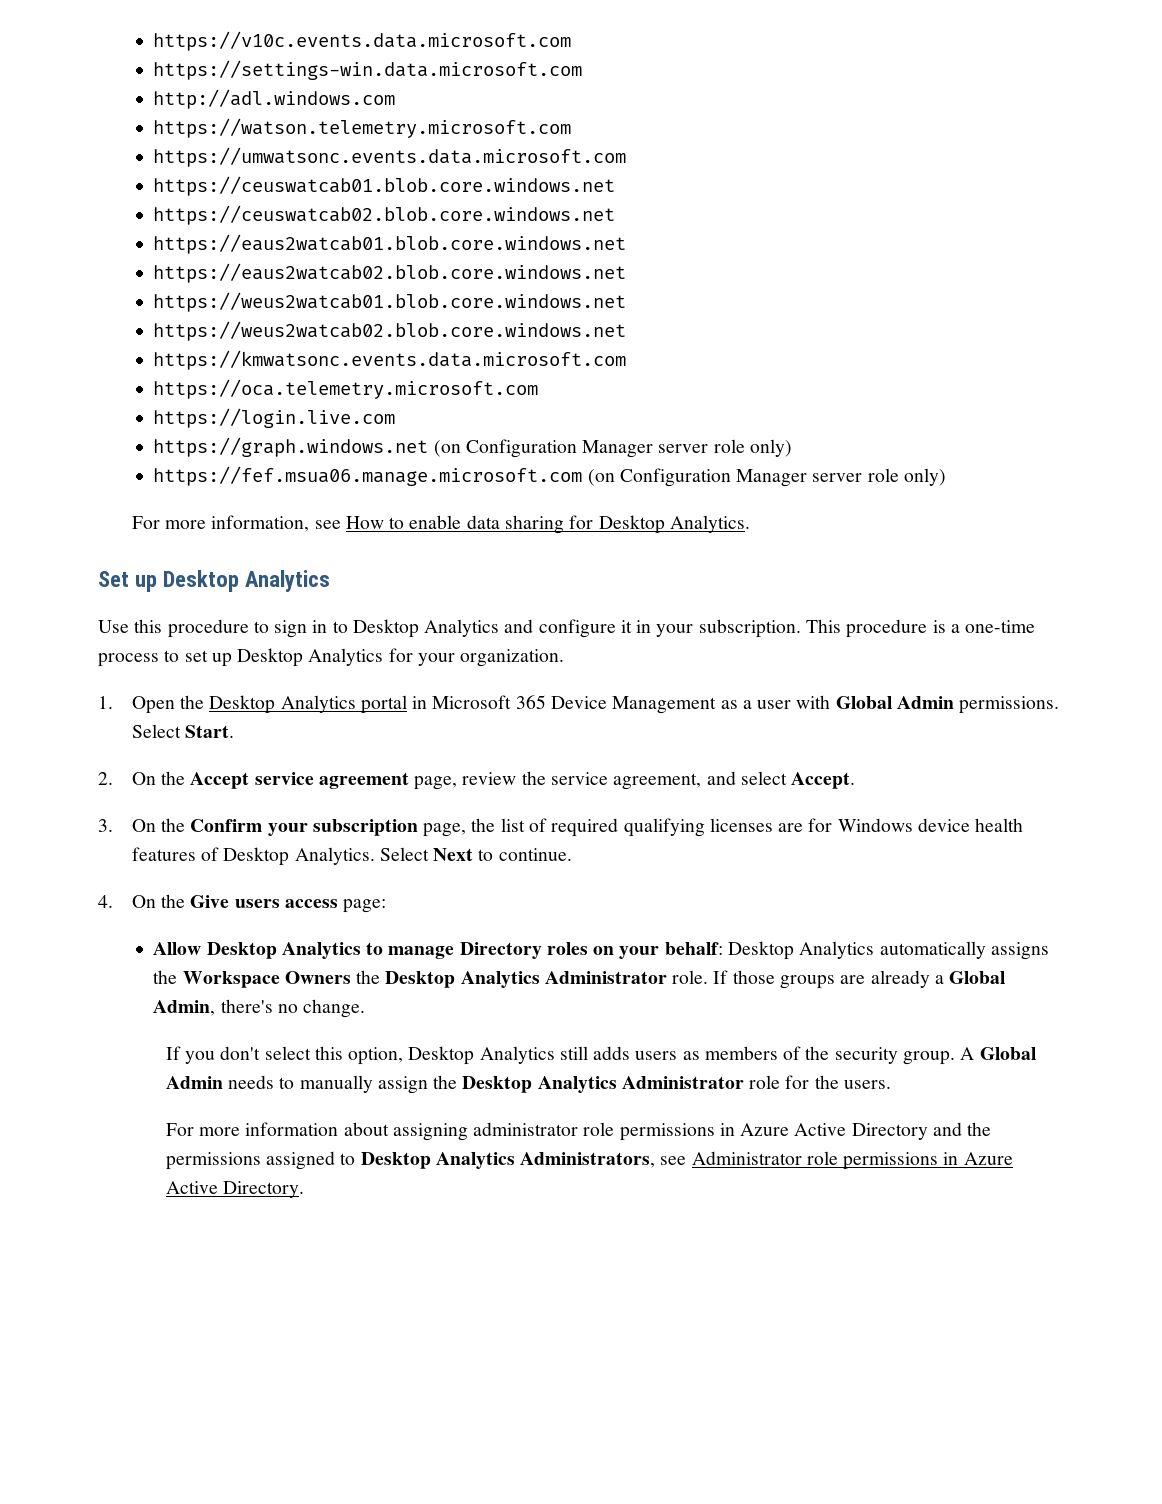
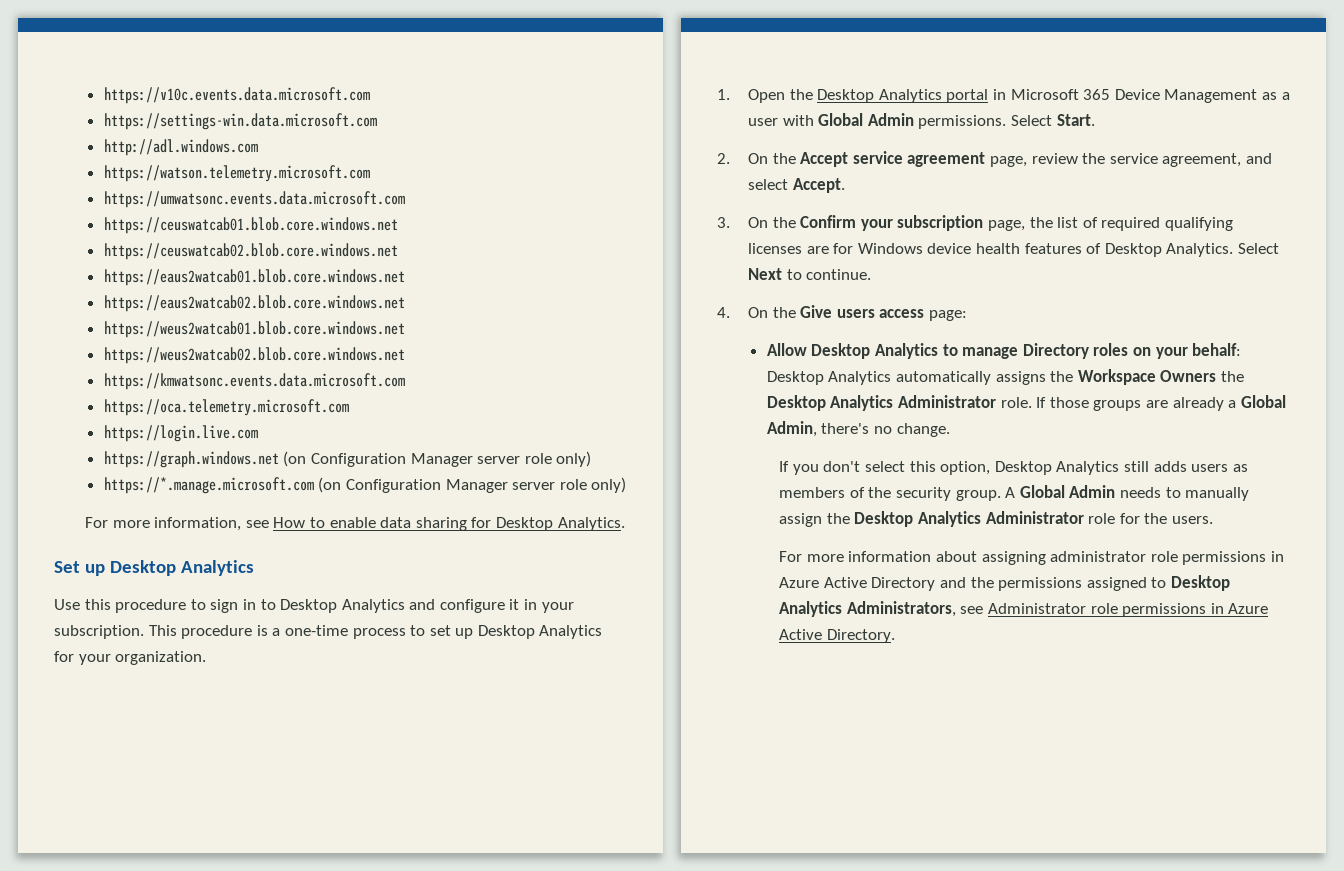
[153,466,583,486] https://fef.msua06.manage.microsoft.com -> [103,477,314,494] https://*.manage.microsoft.com

